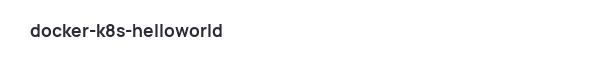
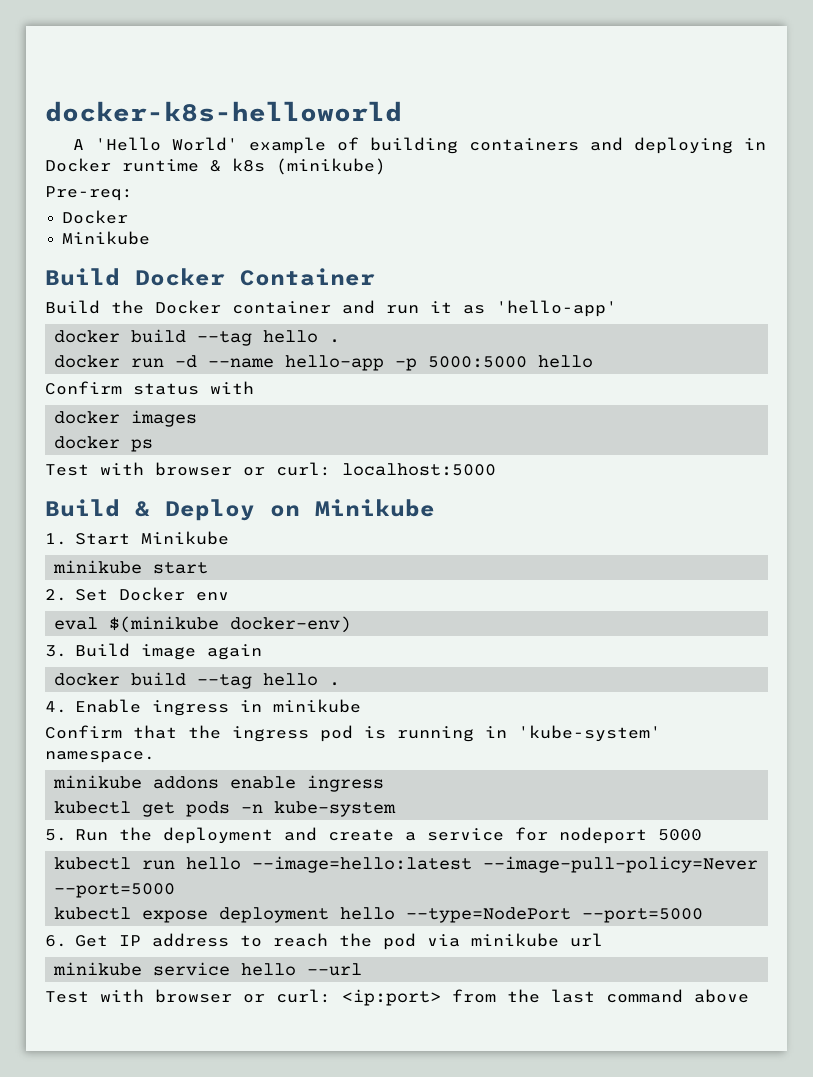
(223, 30) none -> [72,137,766,154] [45,158,386,175] [45,186,133,201] [62,210,129,224] [62,231,151,245] [45,268,375,286] [45,300,617,317] [54,329,341,346] [54,355,594,371] [45,381,254,395] [54,410,198,427] [54,436,154,452] [45,462,496,476] [45,499,435,521] [45,531,229,545] [53,560,209,574] [45,587,229,601] [54,616,352,633] [45,643,262,660] [54,672,341,689] [45,699,361,716] [45,725,661,742] [45,751,155,763] [53,775,385,792] [54,801,397,817] [45,827,702,844] [54,856,759,873] [54,883,176,898] [54,907,704,923] [45,933,603,950] [53,962,363,976] [45,989,749,1006] // A 'Hello World' example of building containers and deploying in Docker runtime & k8s (minikube) // Pre-req: // Docker // Minikube // Build Docker Container // Build the Docker container and run it as 'hello-app' // docker build --tag hello . // docker run -d --name hello-app -p 5000:5000 hello // Confirm status with // docker images // docker ps // Test with browser or curl: localhost:5000 // Build & Deploy on Minikube // 1. Start Minikube // minikube start // 2. Set Docker env // eval $(minikube docker-env) // 3. Build image again // docker build --tag hello . // 4. Enable ingress in minikube // Confirm that the ingress pod is running in 'kube-system' namespace. // minikube addons enable ingress // kubectl get pods -n kube-system // 5. Run the deployment and create a service for nodeport 5000 // kubectl run hello --image=hello:latest --image-pull-policy=Never --port=5000 // kubectl expose deployment hello --type=NodePort --port=5000 // 6. Get IP address to reach the pod via minikube url // minikube service hello --url // Test with browser or curl: <ip:port> from the last command above

